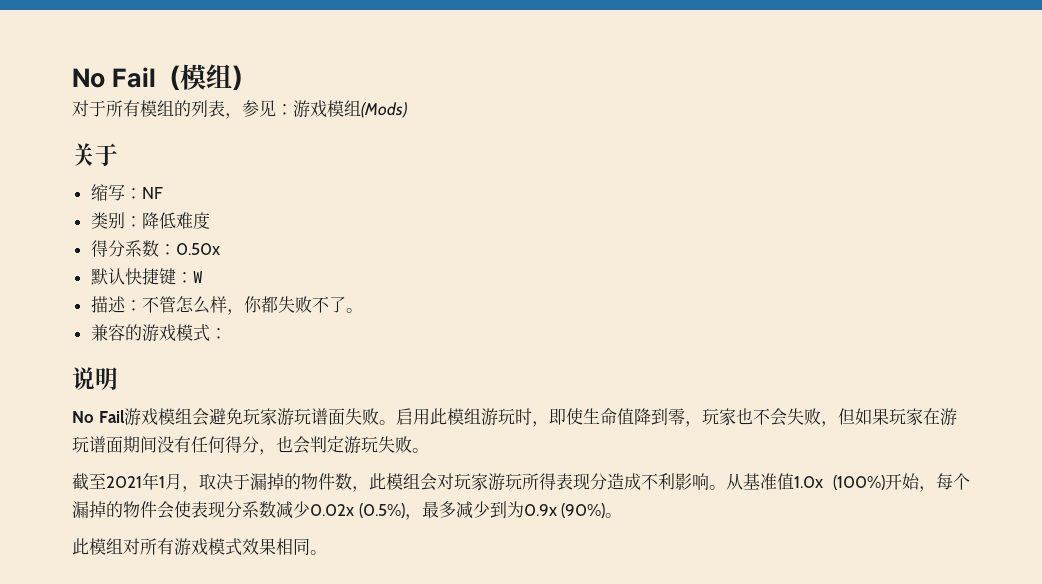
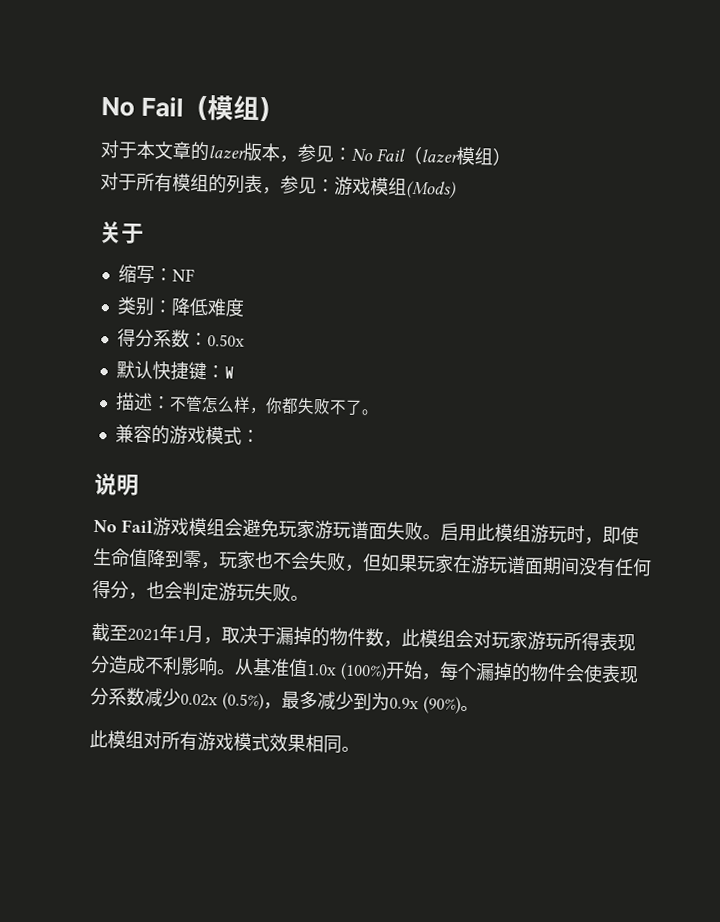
(257, 77) none -> [100,140,511,166] // 对于本文章的lazer版本，参见：No Fail（lazer模组）

